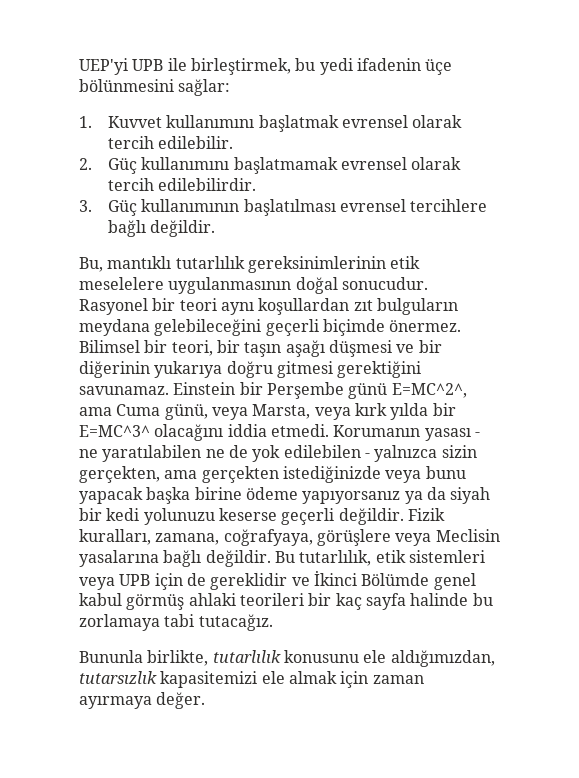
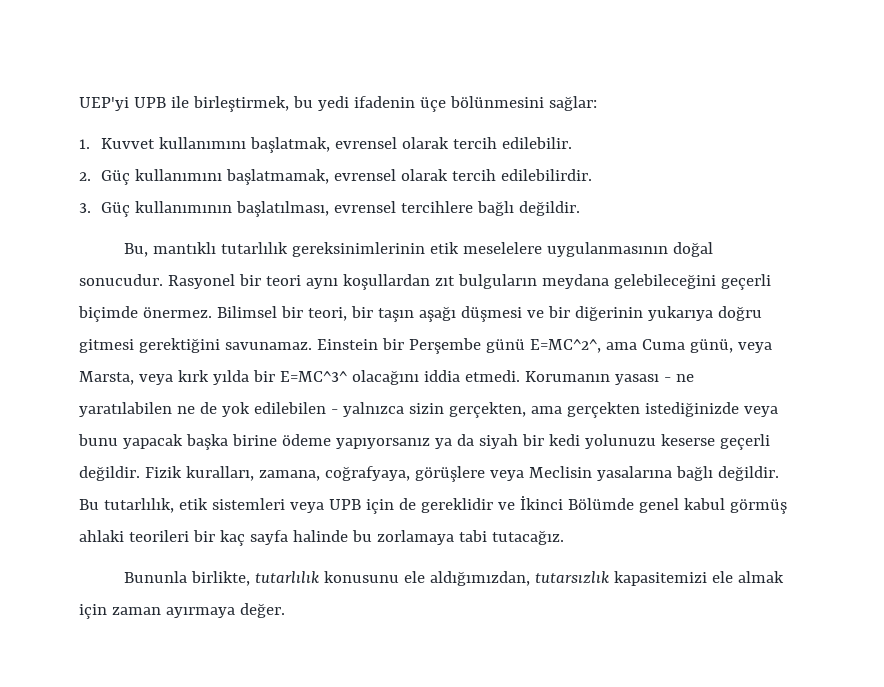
[258,115,339,132] başlatmak -> [250,137,331,153] başlatmak,
[233,157,338,174] başlatmamak -> [226,169,330,185] başlatmamak,
[243,199,336,216] başlatılması -> [236,201,330,217] başlatılması,

